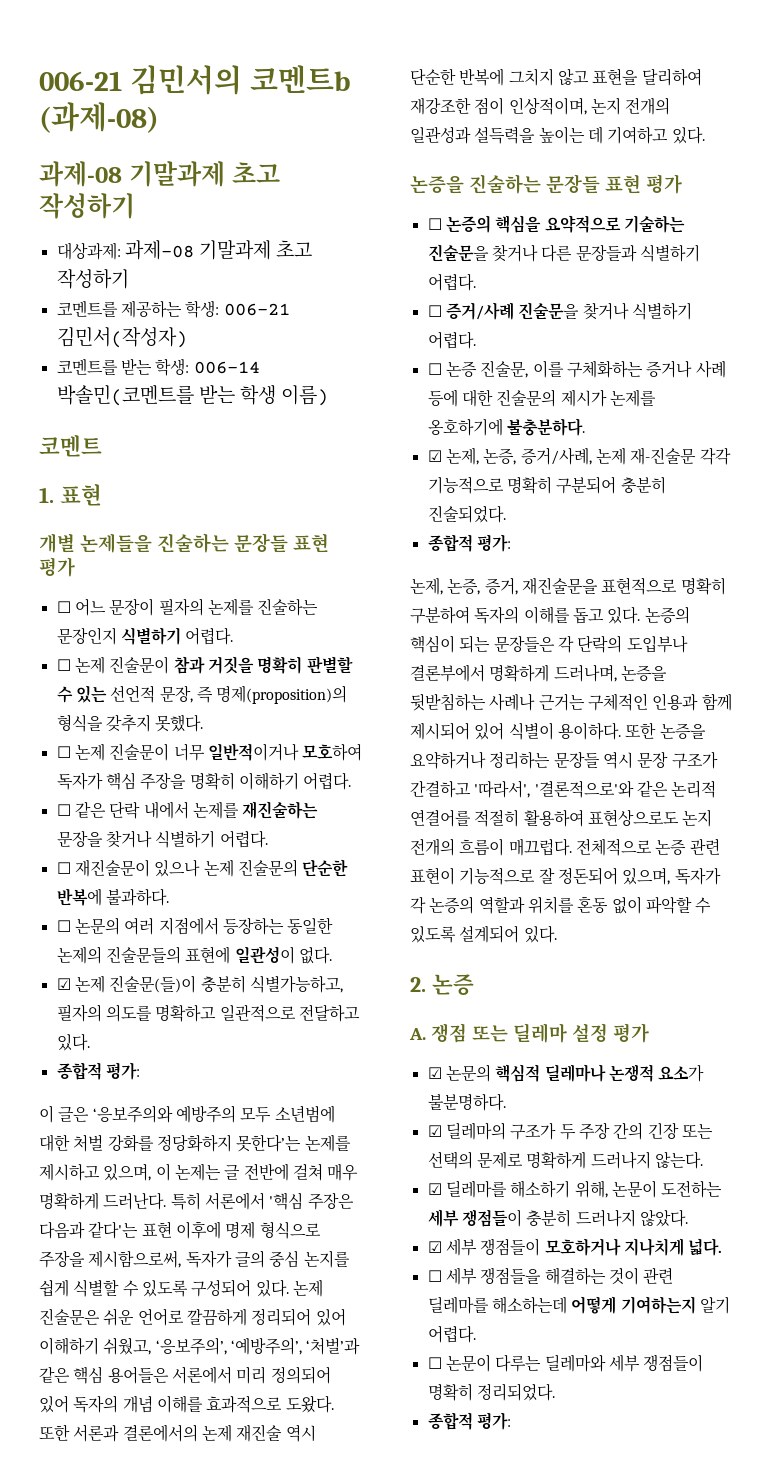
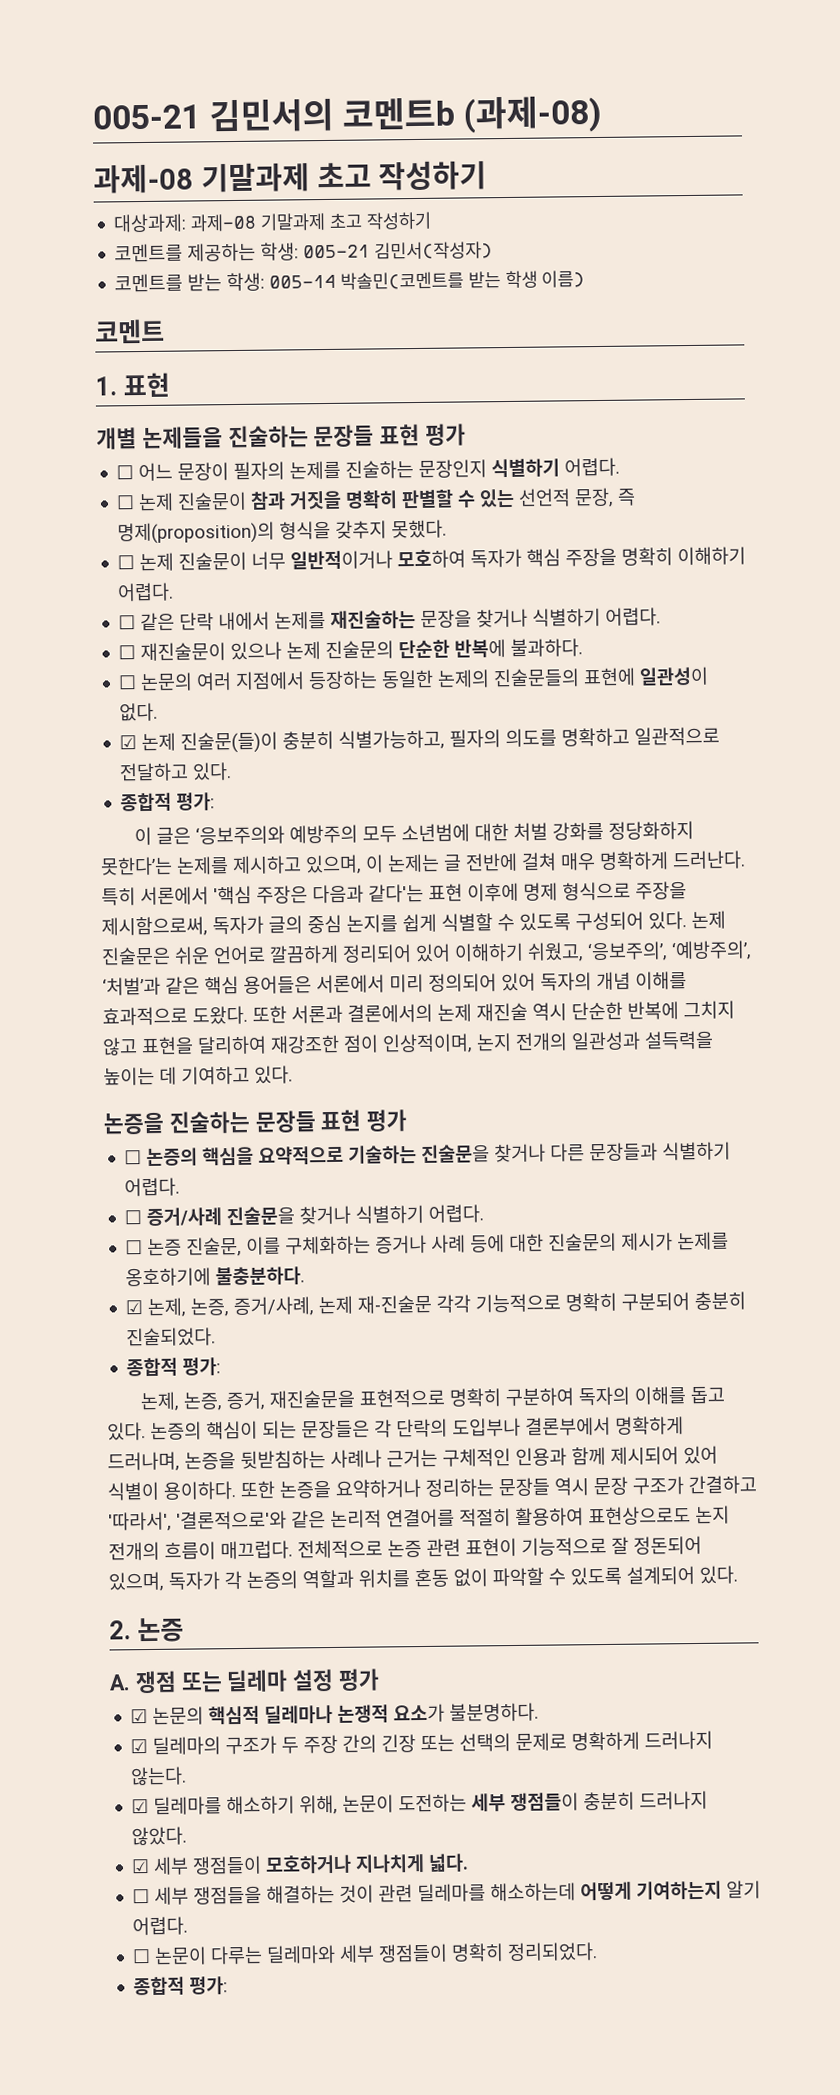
[39,71,122,91] 006-21 -> [92,104,201,130] 005-21
[223,303,290,316] 006-21 -> [303,244,371,259] 005-21
[193,361,260,374] 006-14 -> [269,274,337,289] 005-14

